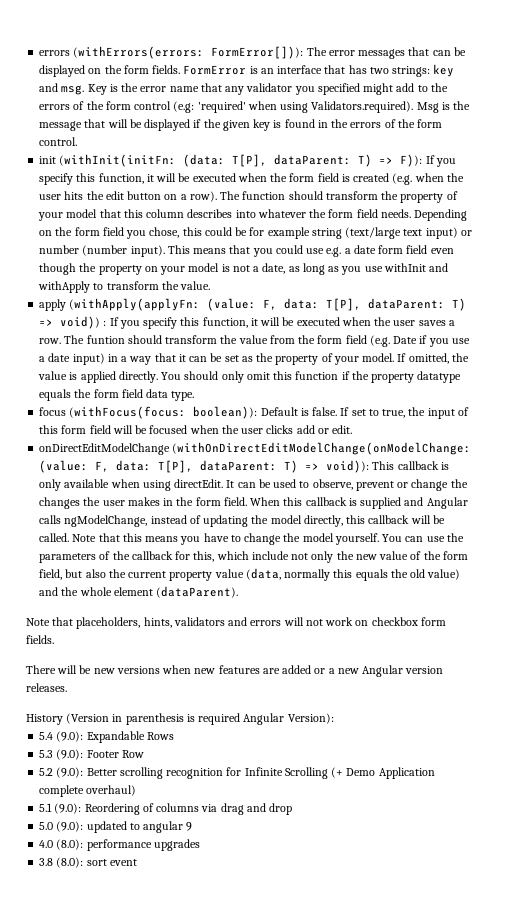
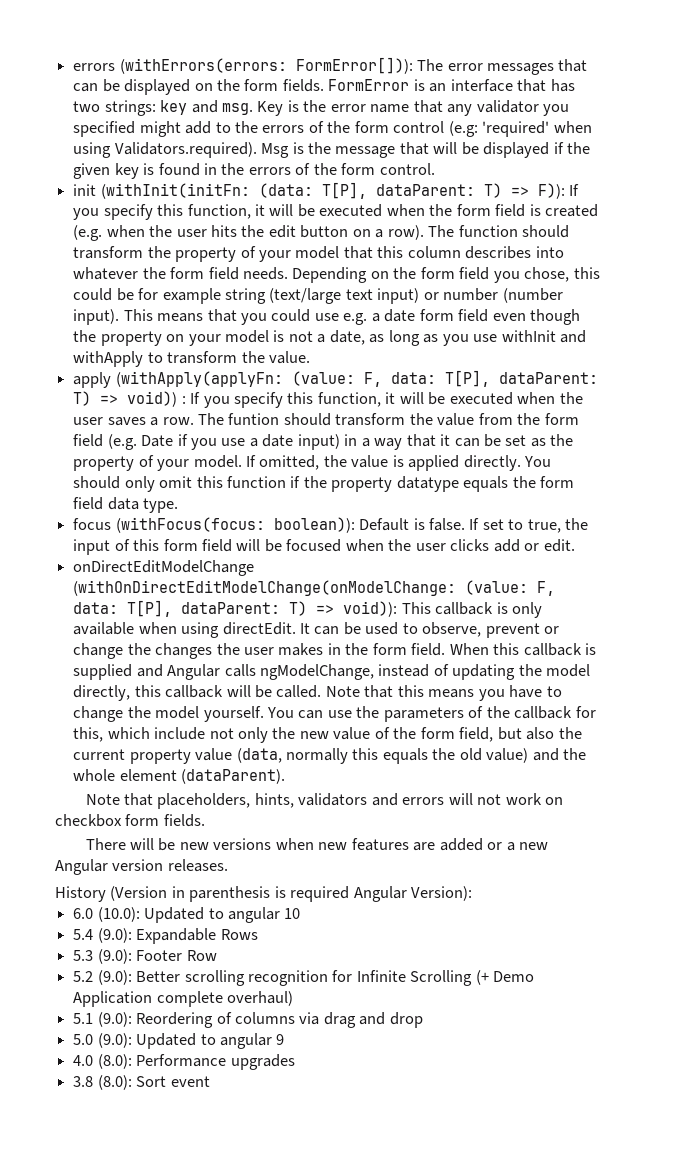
(334, 718) none -> [73,907,301,923] // 6.0 (10.0): Updated to angular 10
[86,821,127,833] updated -> [136,1033,197,1049] Updated
[86,839,152,851] performance -> [136,1054,227,1067] Performance
[86,859,107,866] sort -> [136,1076,167,1087] Sort

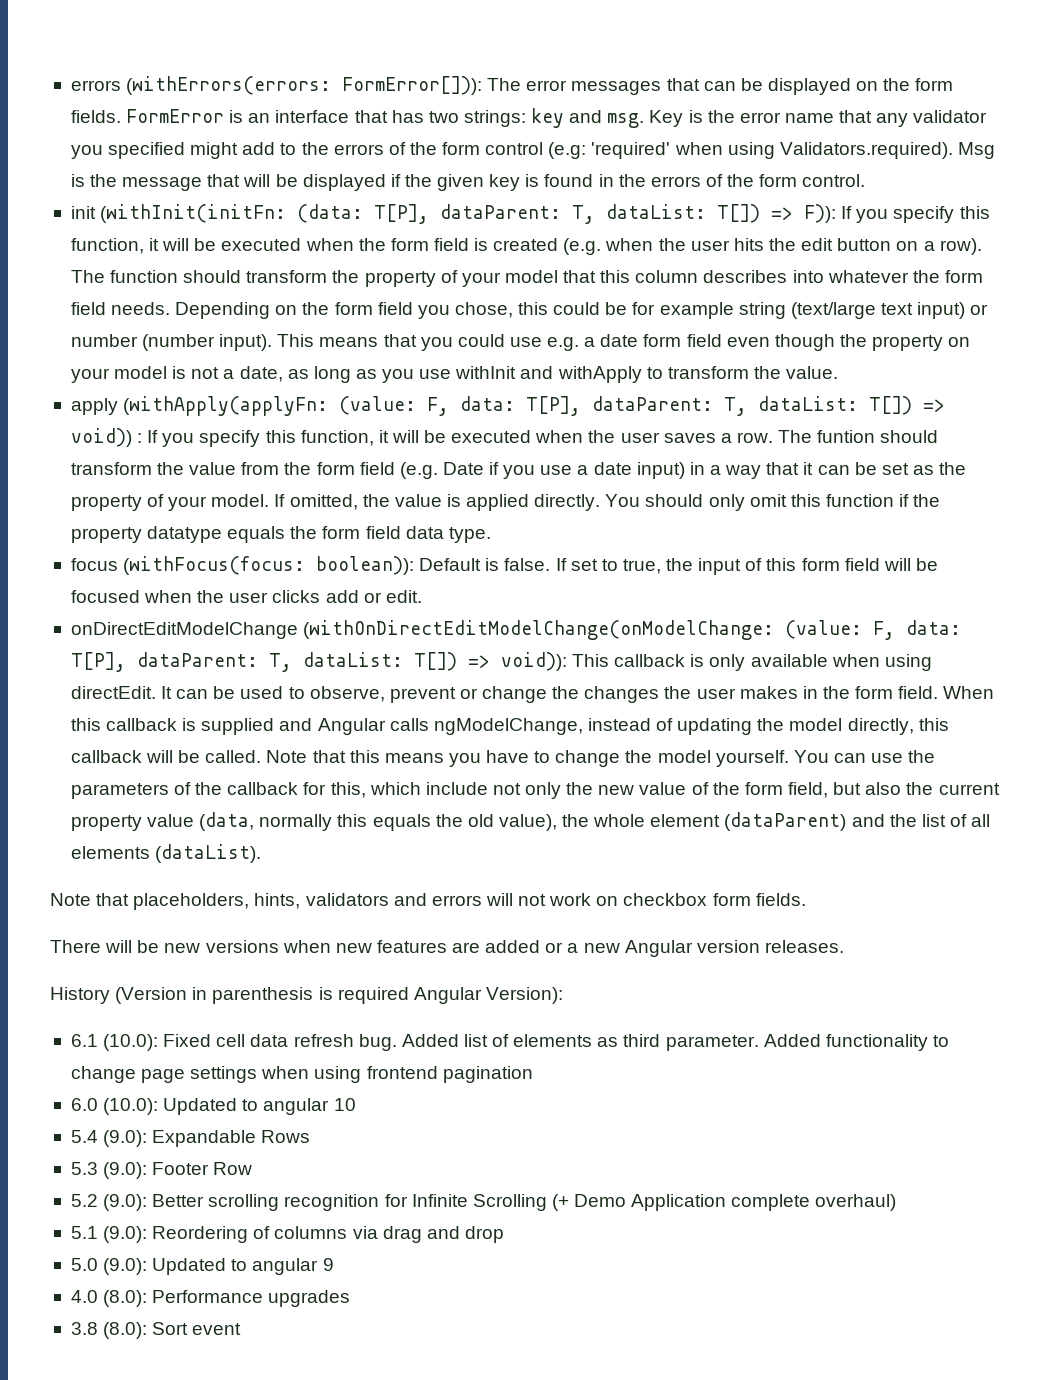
[483,183,502,198] T) -> [572,204,761,224] T, dataList: T[])
[73,391,92,406] T) -> [724,396,913,416] T, dataList: T[])
[289,601,308,616] T) -> [268,652,457,672] T, dataList: T[])
[486,748,559,763] value) and -> [498,814,557,831] value),
[181,769,286,784] (dataParent). -> [724,812,991,831] [70,844,262,863] (dataParent) and the list of all elements (dataList).
(473, 893) none -> [70,1034,949,1051] [70,1066,533,1083] // 6.1 (10.0): Fixed cell data refresh bug. Added list of elements as third parameter. Added functionality to change page settings when using frontend pagination

